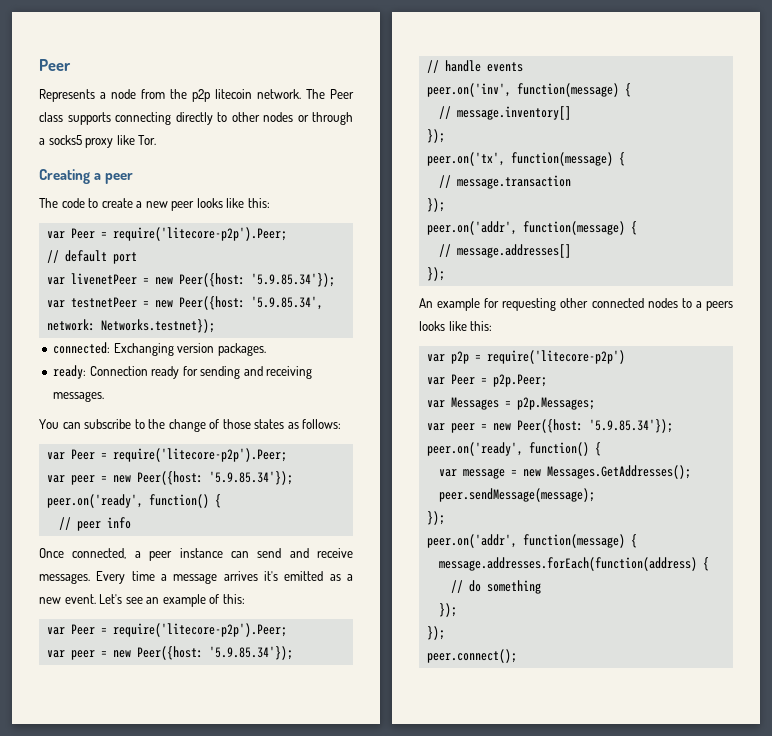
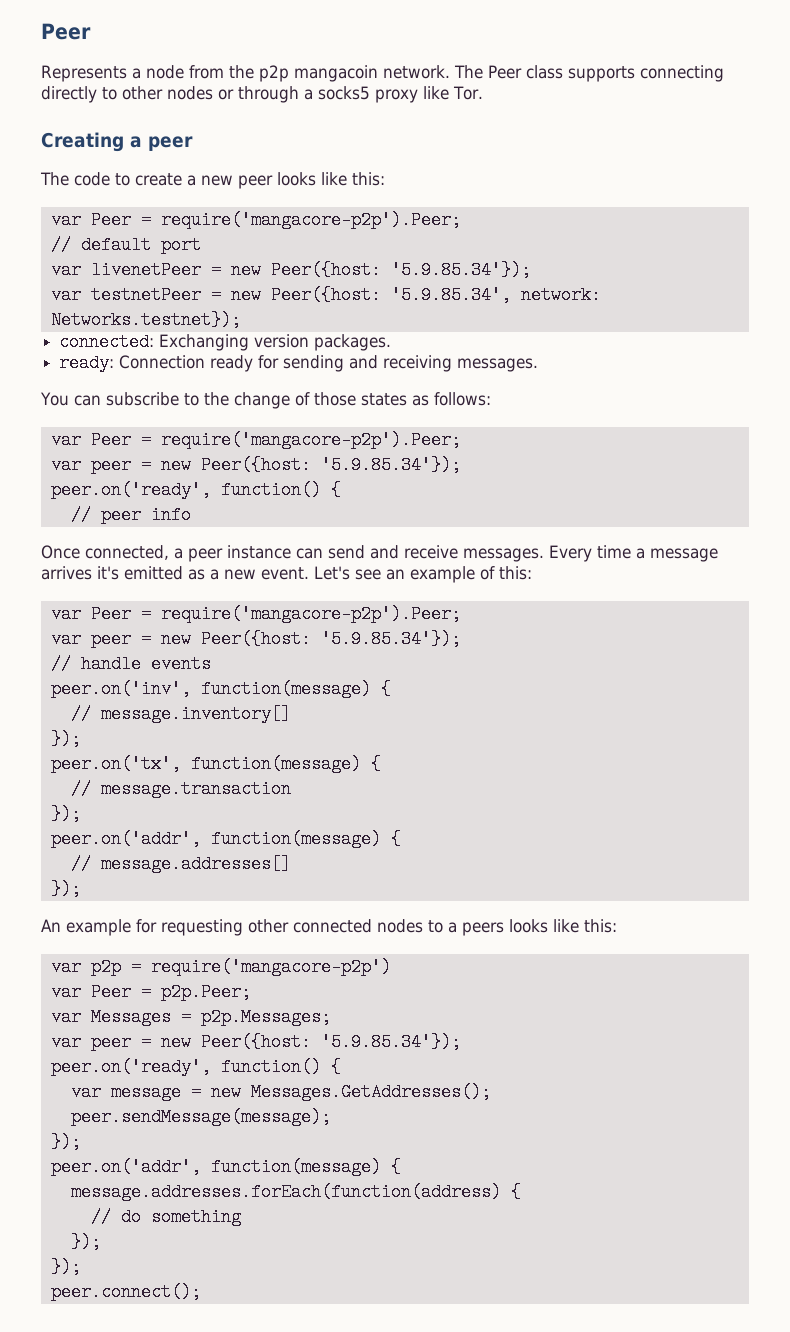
[215,89,252,99] litecoin -> [294,65,378,82] mangacoin
[112,227,287,241] require('litecore-p2p').Peer; -> [160,211,461,229] require('mangacore-p2p').Peer;
[112,448,287,462] require('litecore-p2p').Peer; -> [160,431,461,449] require('mangacore-p2p').Peer;
[112,623,287,637] require('litecore-p2p').Peer; -> [160,605,461,623] require('mangacore-p2p').Peer;
[486,350,625,364] require('litecore-p2p') -> [150,958,391,976] require('mangacore-p2p')

